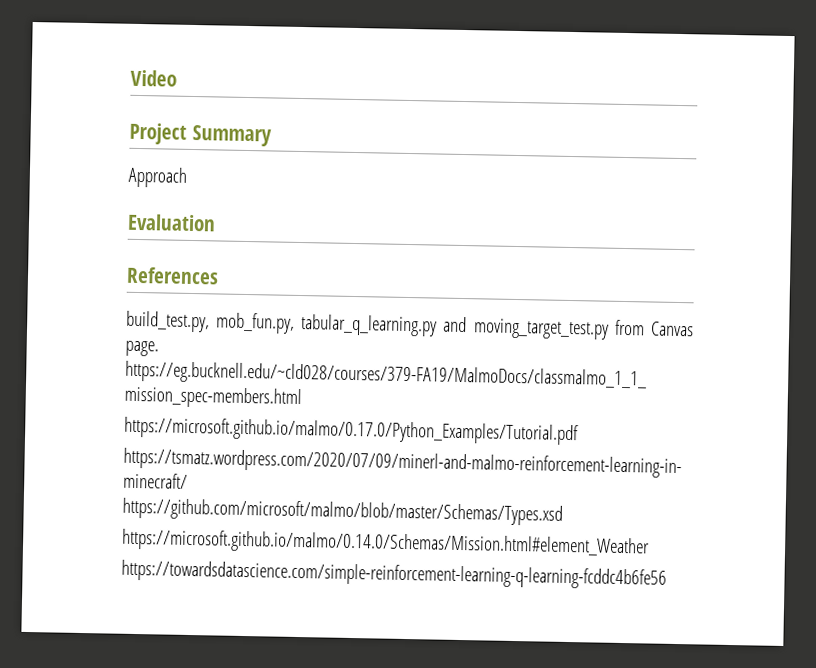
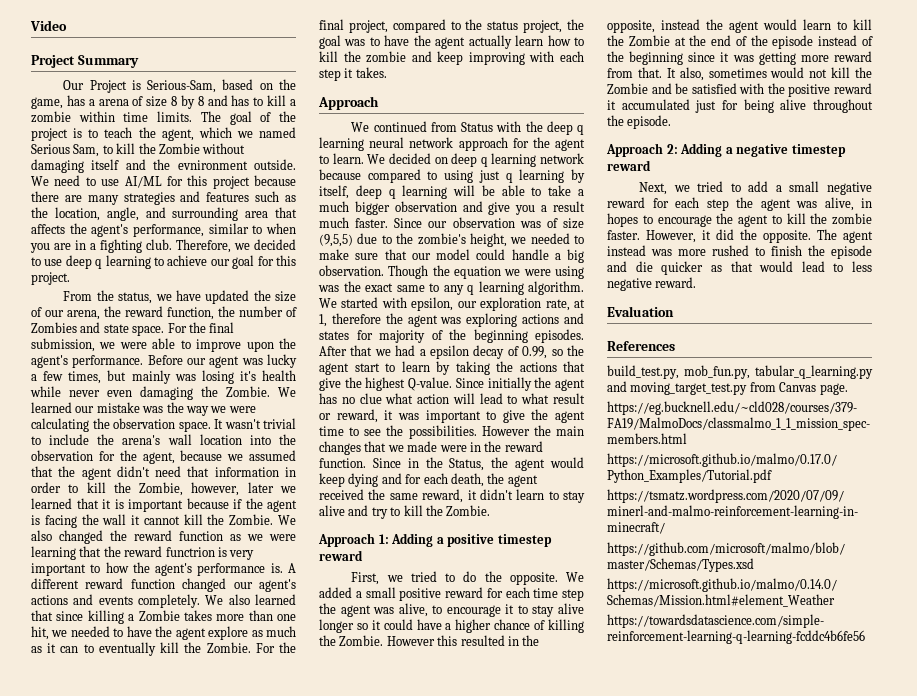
[128,166,188,188] Approach -> [63,79,296,93] [31,95,296,109] [31,111,297,125] [31,127,296,141] [31,143,246,157] [31,159,296,173] [31,175,296,189] [31,191,296,205] [31,207,297,221] [31,223,296,237] [30,239,296,253] [31,255,296,269] [31,272,70,285] [63,290,296,304] [31,306,297,320] [31,322,235,336] [31,338,296,352] [31,354,298,368] [31,370,296,384] [30,386,296,400] [31,402,256,416] [31,418,296,432] [31,434,296,445] [31,450,296,464] [31,466,296,480] [31,482,296,496] [31,498,297,512] [31,514,296,528] [31,530,296,544] [31,546,255,560] [31,562,296,576] [31,578,296,592] [31,594,296,608] [31,610,296,624] [31,626,297,640] [31,642,296,656] [319,19,584,33] [319,35,584,49] [319,51,584,65] [319,67,387,81] [318,96,379,110] [351,121,584,135] [319,137,585,151] [319,153,584,167] [319,169,585,183] [319,185,584,199] [319,201,585,215] [319,217,584,229] [319,233,584,247] [319,249,584,263] [319,265,584,279] [318,281,584,295] [319,297,585,311] [319,313,584,327] [319,329,584,343] [319,345,584,359] [319,361,585,375] [319,377,585,391] [319,393,585,404] [319,409,585,423] [319,425,584,439] [319,441,543,455] [319,457,584,471] [319,473,538,487] [319,489,585,503] [319,505,491,519] [318,533,552,547] [319,550,363,561] [351,571,584,585] [319,587,584,601] [319,603,584,617] [319,619,584,633] [319,635,540,646] [607,19,872,33] [607,35,873,49] [607,51,872,65] [607,67,872,81] [607,83,872,97] [607,99,873,113] [607,115,672,129] [606,143,846,157] [607,160,651,171] [639,181,872,195] [607,197,872,211] [607,213,872,227] [607,229,873,243] [607,245,872,259] [607,261,872,275] [607,277,697,291] Our Project is Serious-Sam, based on the game, has a arena of size 8 by 8 and has to kill a zombie within time limits. The goal of the project is to teach the agent, which we named Serious Sam, to kill the Zombie without damaging itself and the evnironment outside. We need to use AI/ML for this project because there are many strategies and features such as the location, angle, and surrounding area that affects the agent's performance, similar to when you are in a fighting club. Therefore, we decided to use deep q learning to achieve our goal for this project. // From the status, we have updated the size of our arena, the reward function, the number of Zombies and state space. For the final submission, we were able to improve upon the agent's performance. Before our agent was lucky a few times, but mainly was losing it's health while never even damaging the Zombie. We learned our mistake was the way we were calculating the observation space. It wasn't trivial to include the arena's wall location into the observation for the agent, because we assumed that the agent didn't need that information in order to kill the Zombie, however, later we learned that it is important because if the agent is facing the wall it cannot kill the Zombie. We also changed the reward function as we were learning that the reward functrion is very important to how the agent's performance is. A different reward function changed our agent's actions and events completely. We also learned that since killing a Zombie takes more than one hit, we needed to have the agent explore as much as it can to eventually kill the Zombie. For the final project, compared to the status project, the goal was to have the agent actually learn how to kill the zombie and keep improving with each step it takes. // Approach // We continued from Status with the deep q learning neural network approach for the agent to learn. We decided on deep q learning network because compared to using just q learning by itself, deep q learning will be able to take a much bigger observation and give you a result much faster. Since our observation was of size (9,5,5) due to the zombie's height, we needed to make sure that our model could handle a big observation. Though the equation we were using was the exact same to any q learning algorithm. We started with epsilon, our exploration rate, at 1, therefore the agent was exploring actions and states for majority of the beginning episodes. After that we had a epsilon decay of 0.99, so the agent start to learn by taking the actions that give the highest Q-value. Since initially the agent has no clue what action will lead to what result or reward, it was important to give the agent time to see the possibilities. However the main changes that we made were in the reward function. Since in the Status, the agent would keep dying and for each death, the agent received the same reward, it didn't learn to stay alive and try to kill the Zombie. // Approach 1: Adding a positive timestep reward // First, we tried to do the opposite. We added a small positive reward for each time step the agent was alive, to encourage it to stay alive longer so it could have a higher chance of killing the Zombie. However this resulted in the opposite, instead the agent would learn to kill the Zombie at the end of the episode instead of the beginning since it was getting more reward from that. It also, sometimes would not kill the Zombie and be satisfied with the positive reward it accumulated just for being alive throughout the episode. // Approach 2: Adding a negative timestep reward // Next, we tried to add a small negative reward for each step the agent was alive, in hopes to encourage the agent to kill the zombie faster. However, it did the opposite. The agent instead was more rushed to finish the episode and die quicker as that would lead to less negative reward.

